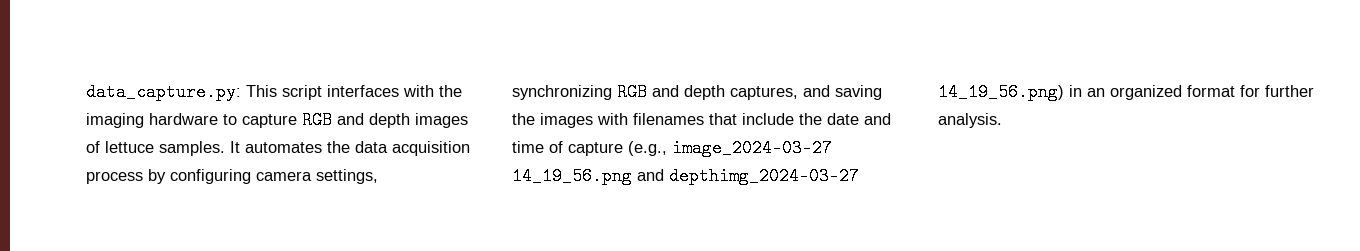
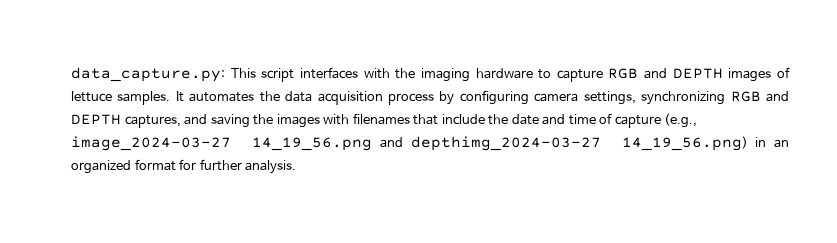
[369,113,410,128] depth -> [672,68,723,79] DEPTH
[684,85,725,100] depth -> [71,114,121,125] DEPTH

